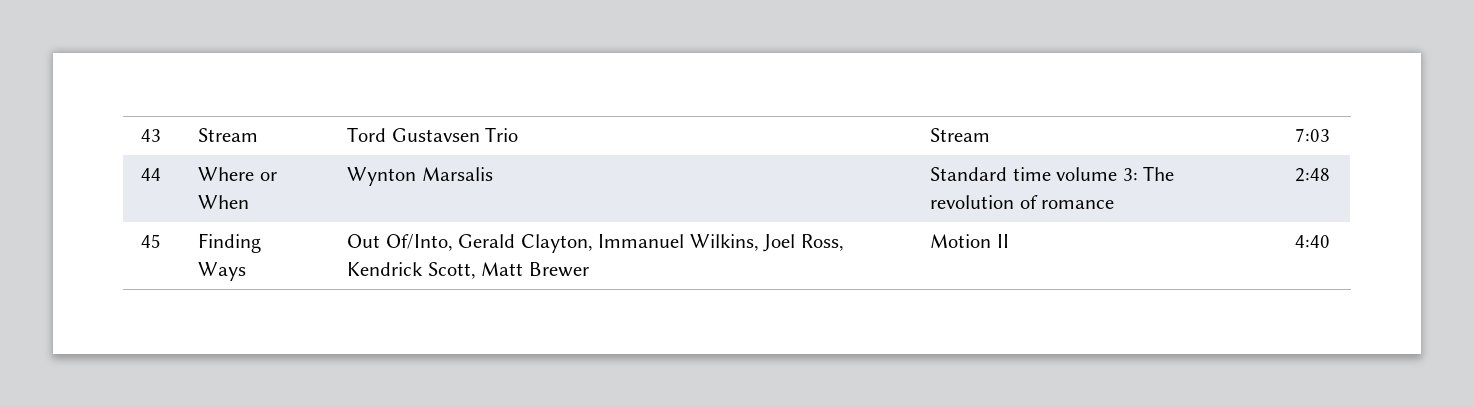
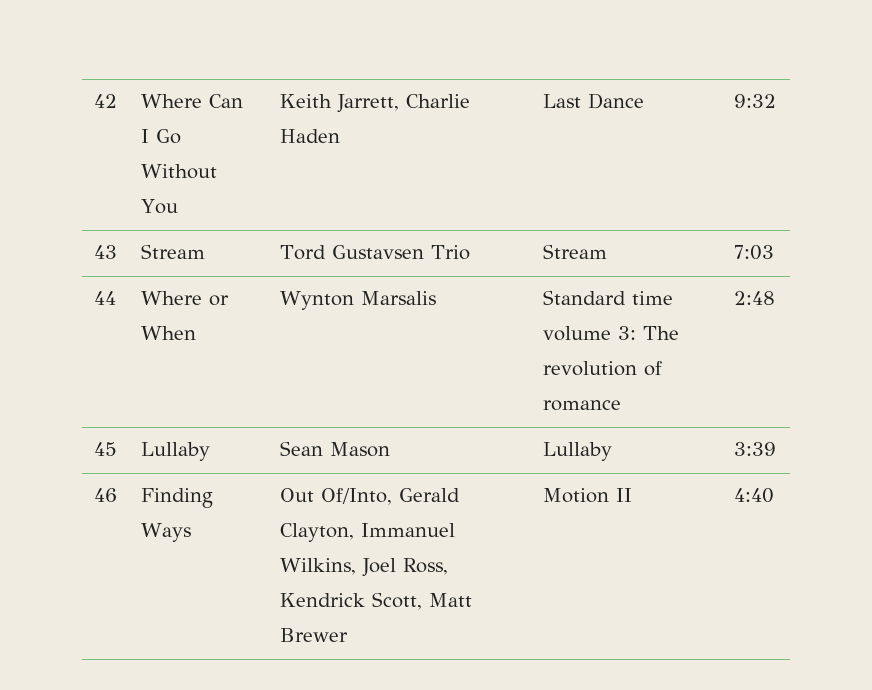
(141, 135) none -> [93,94,117,108] [140,94,243,108] [140,129,181,144] [140,164,217,179] [140,199,178,214] [279,94,470,113] [279,129,340,143] [542,93,644,109] [733,94,776,108] 42 | Where Can I Go Without You | Keith Jarrett, Charlie Haden | Last Dance | 9:32 //
(162, 241) none -> [140,442,210,461] [279,441,390,457] [542,442,612,461] [733,442,776,456] [93,488,117,502] | Lullaby | Sean Mason | Lullaby | 3:39 // 46

